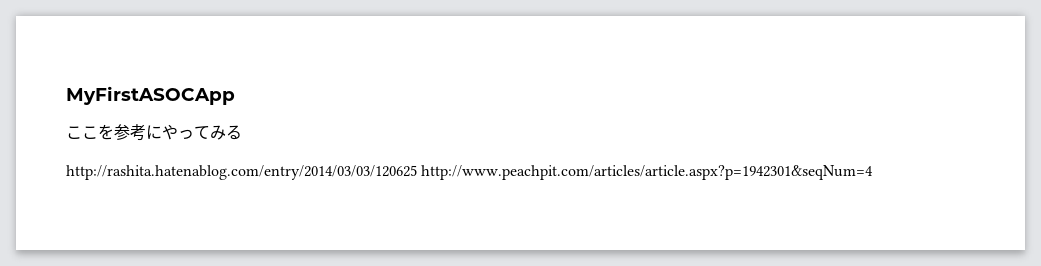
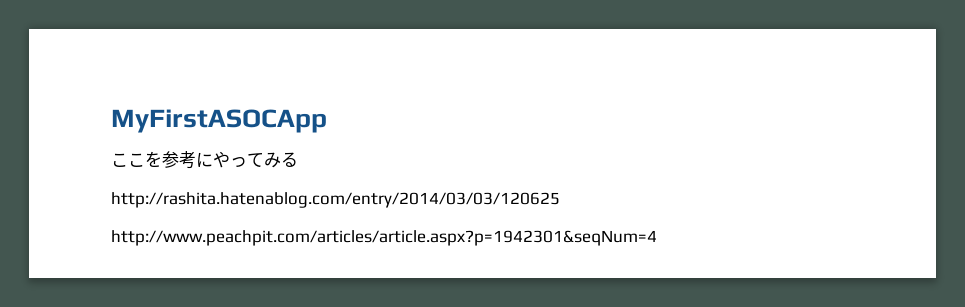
(417, 172) none -> (560, 200) //

